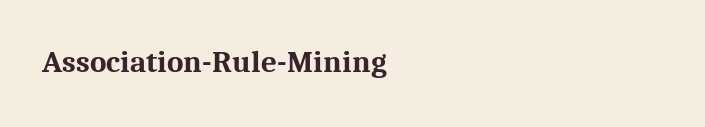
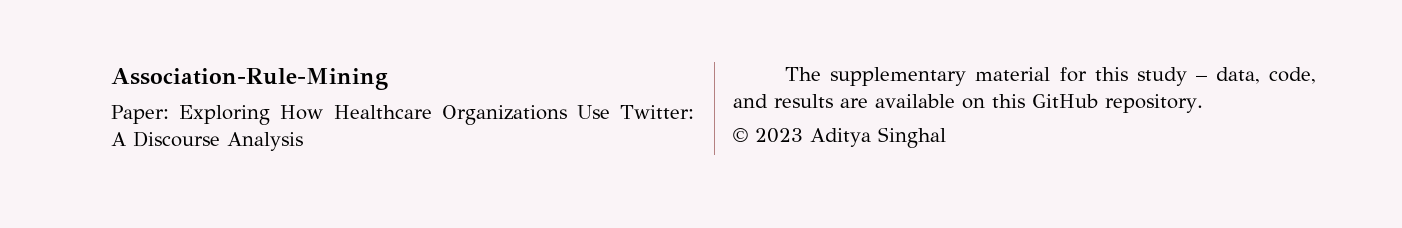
(387, 64) none -> [111,105,695,125] [111,131,303,151] [785,67,1316,86] [733,94,1203,113] [733,127,946,148] // Paper: Exploring How Healthcare Organizations Use Twitter: A Discourse Analysis // The supplementary material for this study – data, code, and results are available on this GitHub repository. // © 2023 Aditya Singhal

